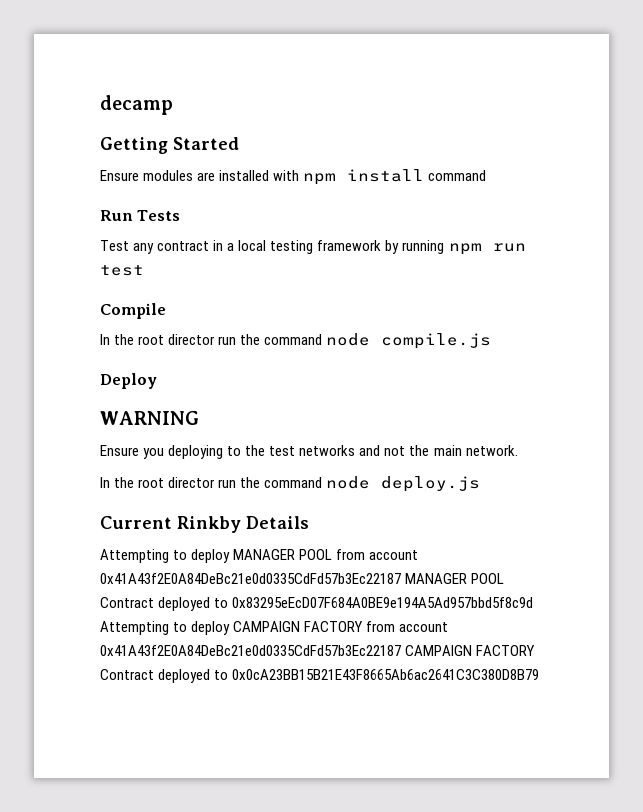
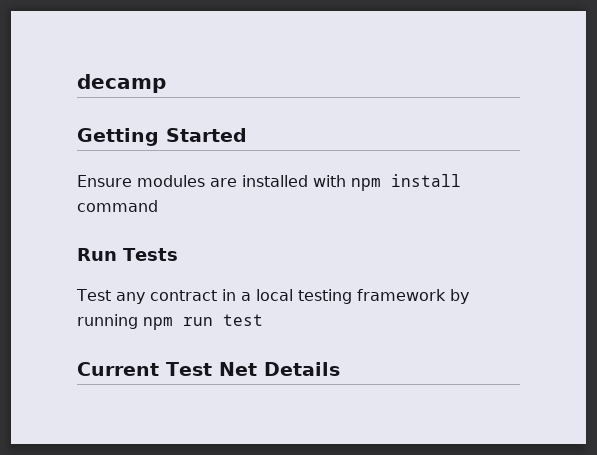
[100,303,166,319] [100,333,492,349] [100,373,157,389] [100,411,199,425] [100,445,518,459] [100,476,481,492] // Compile // In the root director run the command node compile.js // Deploy // WARNING // Ensure you deploying to the test networks and not the main network. // In the root director run the command node deploy.js -> (263, 320) none
[177,516,241,533] Rinkby -> [166,362,257,376] Test Net
[100,549,419,563] [100,573,505,584] [100,597,534,611] [100,621,449,635] [100,645,536,656] [100,669,540,683] // Attempting to deploy MANAGER POOL from account 0x41A43f2E0A84DeBc21e0d0335CdFd57b3Ec22187 MANAGER POOL Contract deployed to 0x83295eEcD07F684A0BE9e194A5Ad957bbd5f8c9d Attempting to deploy CAMPAIGN FACTORY from account 0x41A43f2E0A84DeBc21e0d0335CdFd57b3Ec22187 CAMPAIGN FACTORY Contract deployed to 0x0cA23BB15B21E43F8665Ab6ac2641C3C380D8B79 -> (340, 369) none

